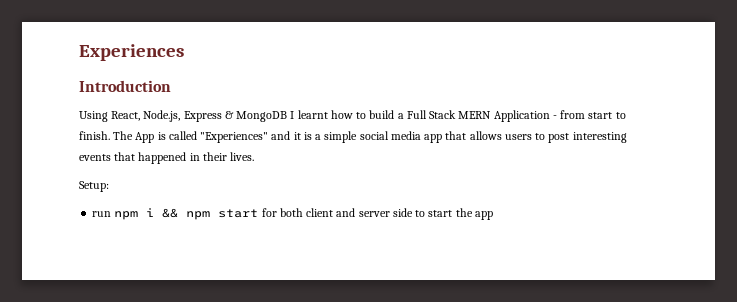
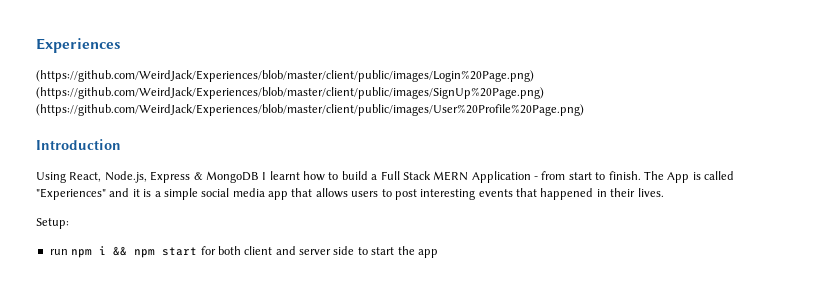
(184, 52) none -> [36,70,534,82] [36,87,544,99] [36,104,584,116] // (https://github.com/WeirdJack/Experiences/blob/master/client/public/images/Login%20Page.png) (https://github.com/WeirdJack/Experiences/blob/master/client/public/images/SignUp%20Page.png) (https://github.com/WeirdJack/Experiences/blob/master/client/public/images/User%20Profile%20Page.png)

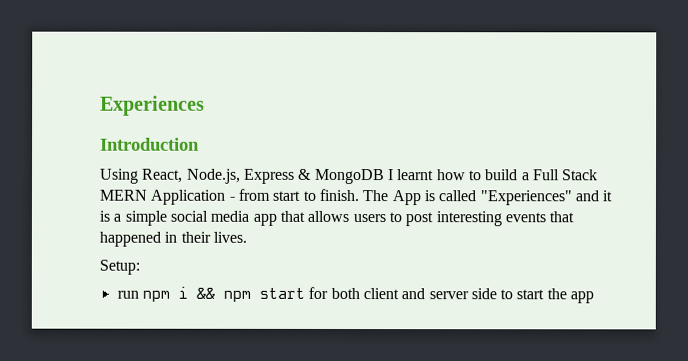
[36,70,534,82] [36,87,544,99] [36,104,584,116] // (https://github.com/WeirdJack/Experiences/blob/master/client/public/images/Login%20Page.png) (https://github.com/WeirdJack/Experiences/blob/master/client/public/images/SignUp%20Page.png) (https://github.com/WeirdJack/Experiences/blob/master/client/public/images/User%20Profile%20Page.png) -> (205, 105) none

